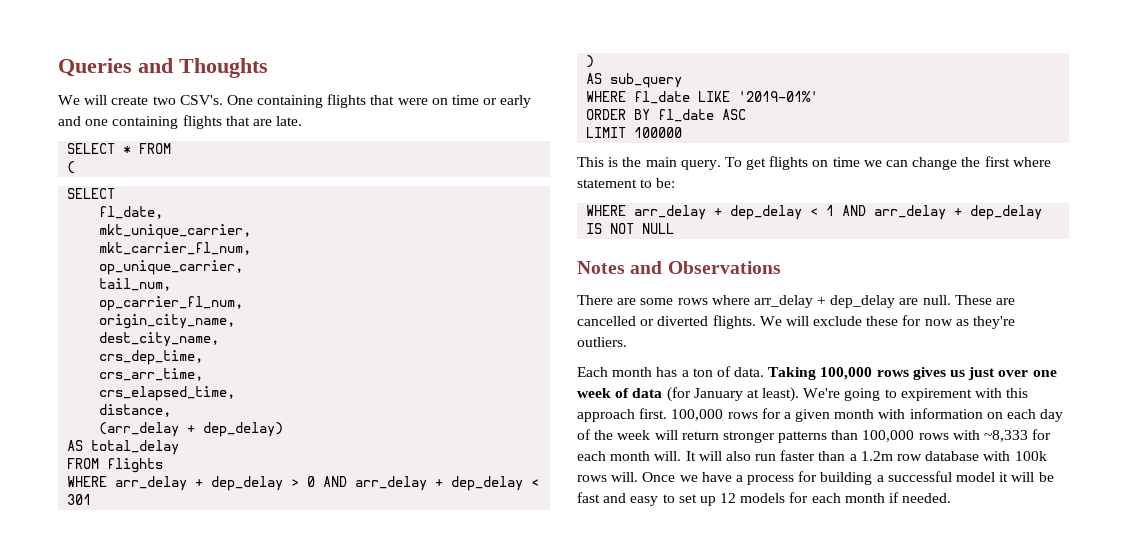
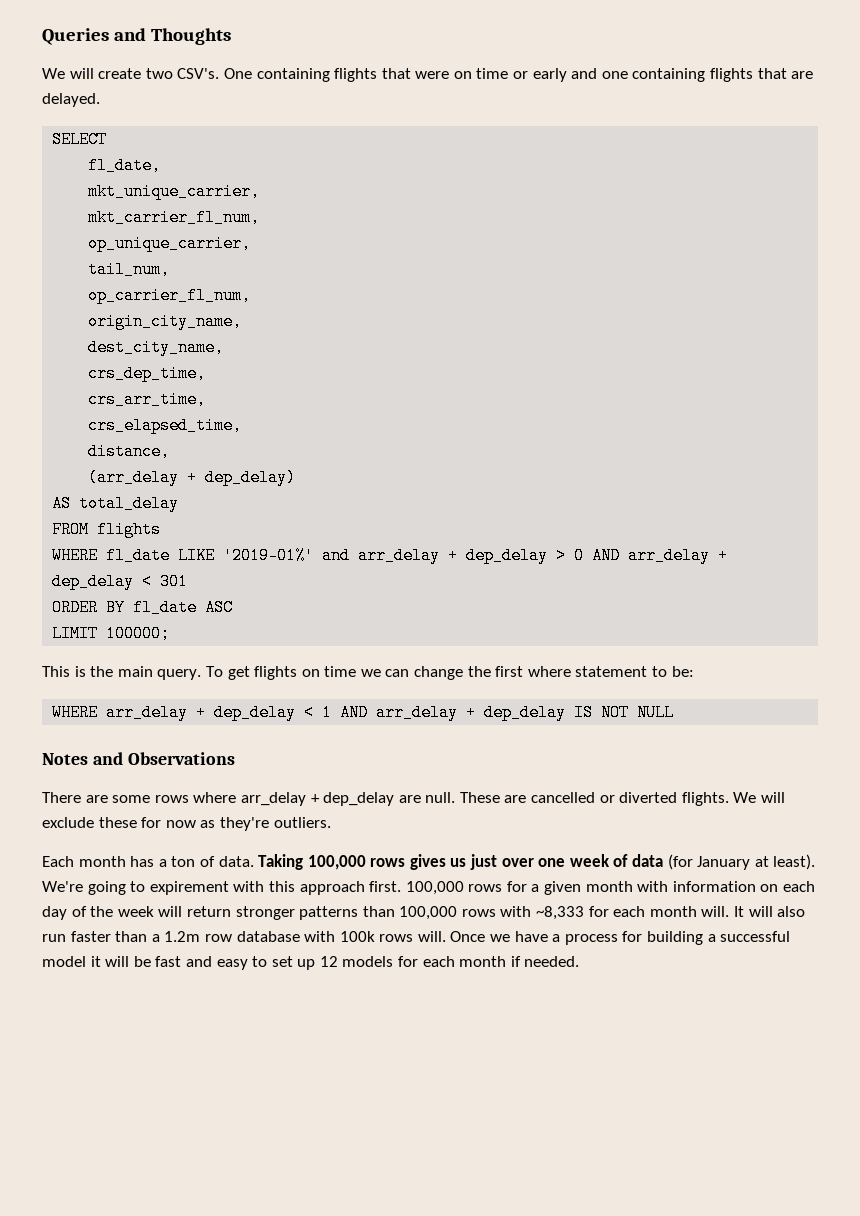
[276,116,303,126] [67,143,172,154] [67,161,76,174] late. // SELECT * FROM // ( -> [42,93,100,107] delayed.
(108, 481) none -> [106,547,351,564] fl_date LIKE '2019-01%' and
[586,55,595,68] [586,73,683,88] [586,91,819,104] // ) // AS sub_query // WHERE fl_date LIKE '2019-01%' -> (189, 581) none
[634,127,683,138] 100000 -> [106,625,171,642] 100000;

